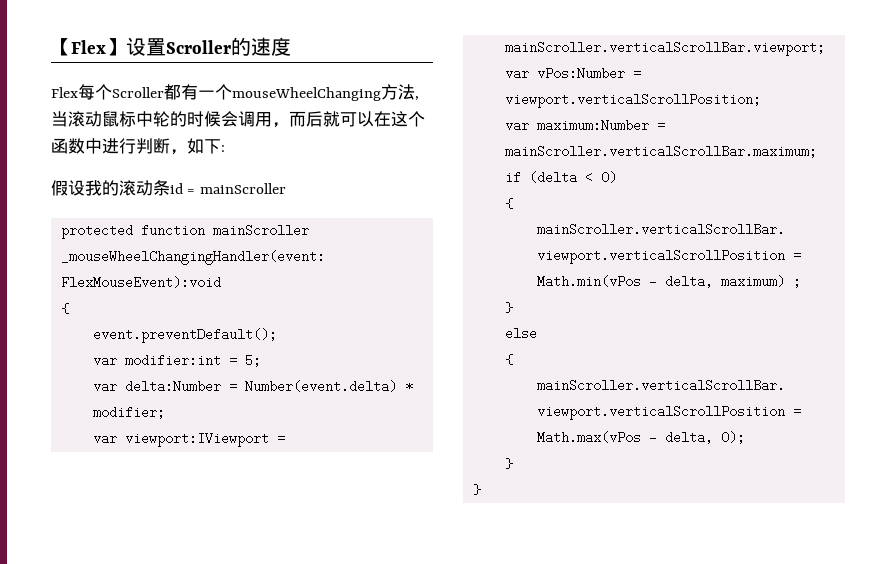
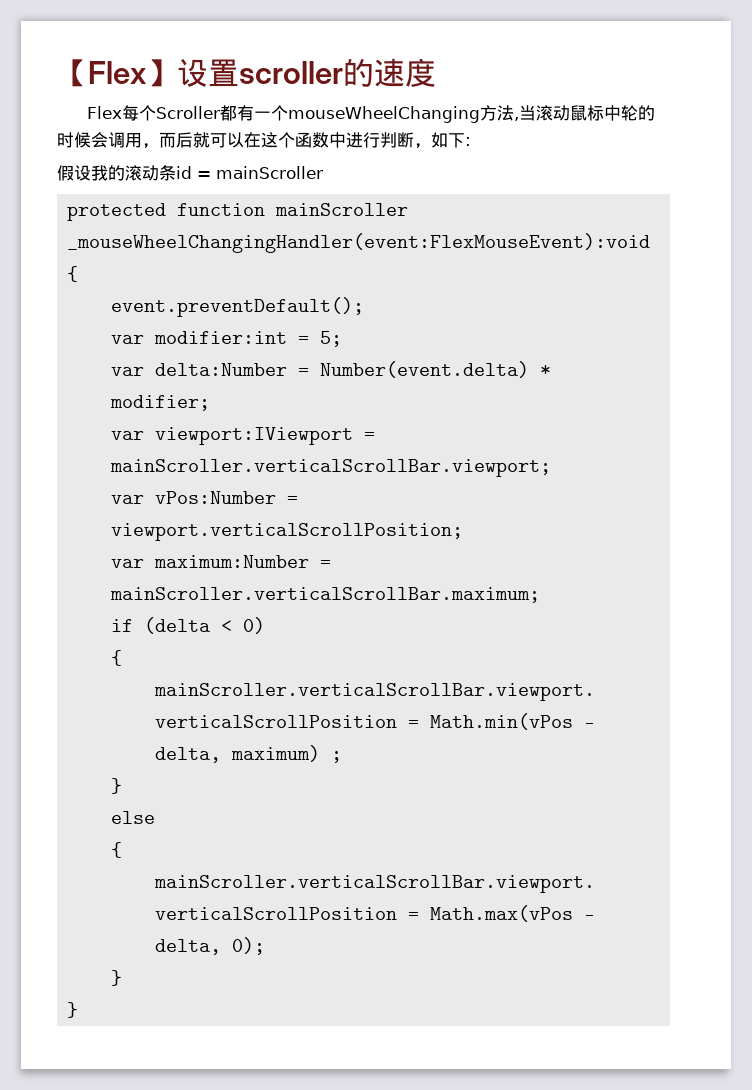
[166,40,231,54] Scroller -> [239,61,343,84] scroller

